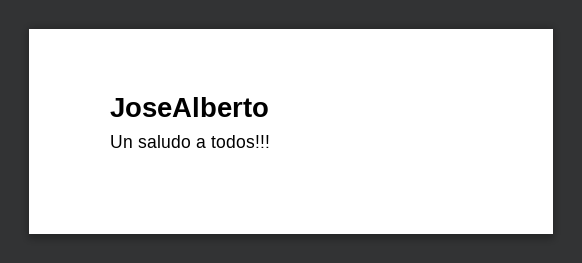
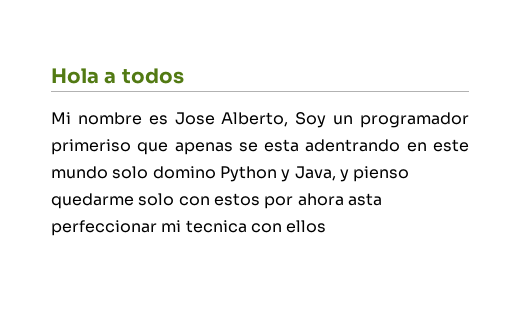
[110,97,269,117] [110,135,270,148] JoseAlberto // Un saludo a todos!!! -> [51,68,184,84] [51,112,469,128] [51,139,469,155] [51,166,410,182] [51,193,382,209] [51,220,327,236] Hola a todos // Mi nombre es Jose Alberto, Soy un programador primeriso que apenas se esta adentrando en este mundo solo domino Python y Java, y pienso quedarme solo con estos por ahora asta perfeccionar mi tecnica con ellos

